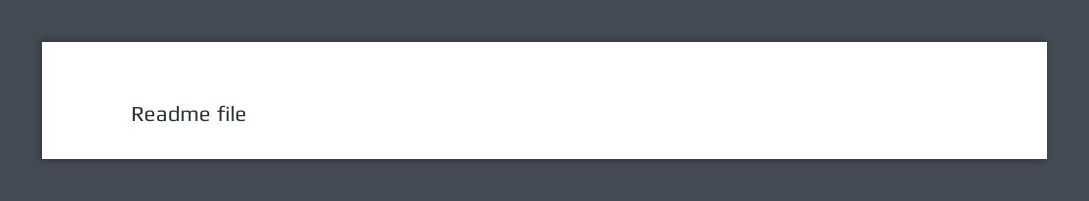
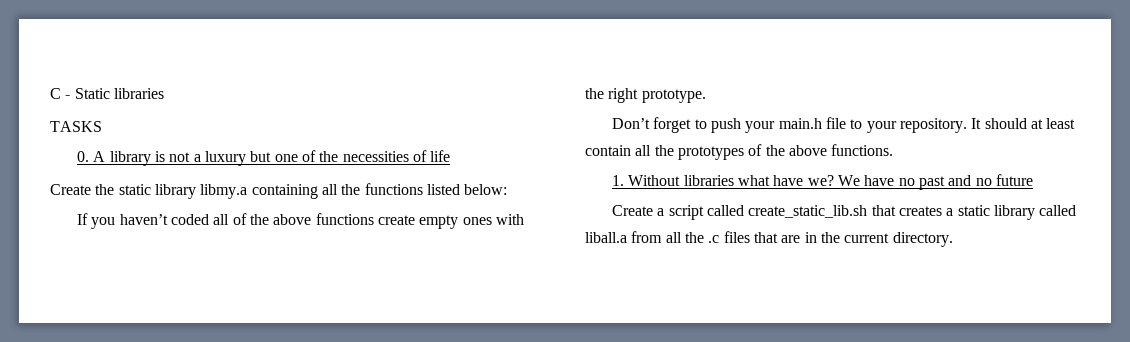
[131,105,247,122] Readme file -> [50,88,164,99] [50,121,102,132] [77,150,451,166] [50,183,508,199] [77,213,524,229] [585,88,706,103] [612,117,1076,133] [585,144,894,160] [612,174,1033,190] [612,205,1077,220] [585,231,953,247] C - Static libraries // TASKS // 0. A library is not a luxury but one of the necessities of life // Create the static library libmy.a containing all the functions listed below: // If you haven’t coded all of the above functions create empty ones with the right prototype. // Don’t forget to push your main.h file to your repository. It should at least contain all the prototypes of the above functions. // 1. Without libraries what have we? We have no past and no future // Create a script called create_static_lib.sh that creates a static library called liball.a from all the .c files that are in the current directory.

